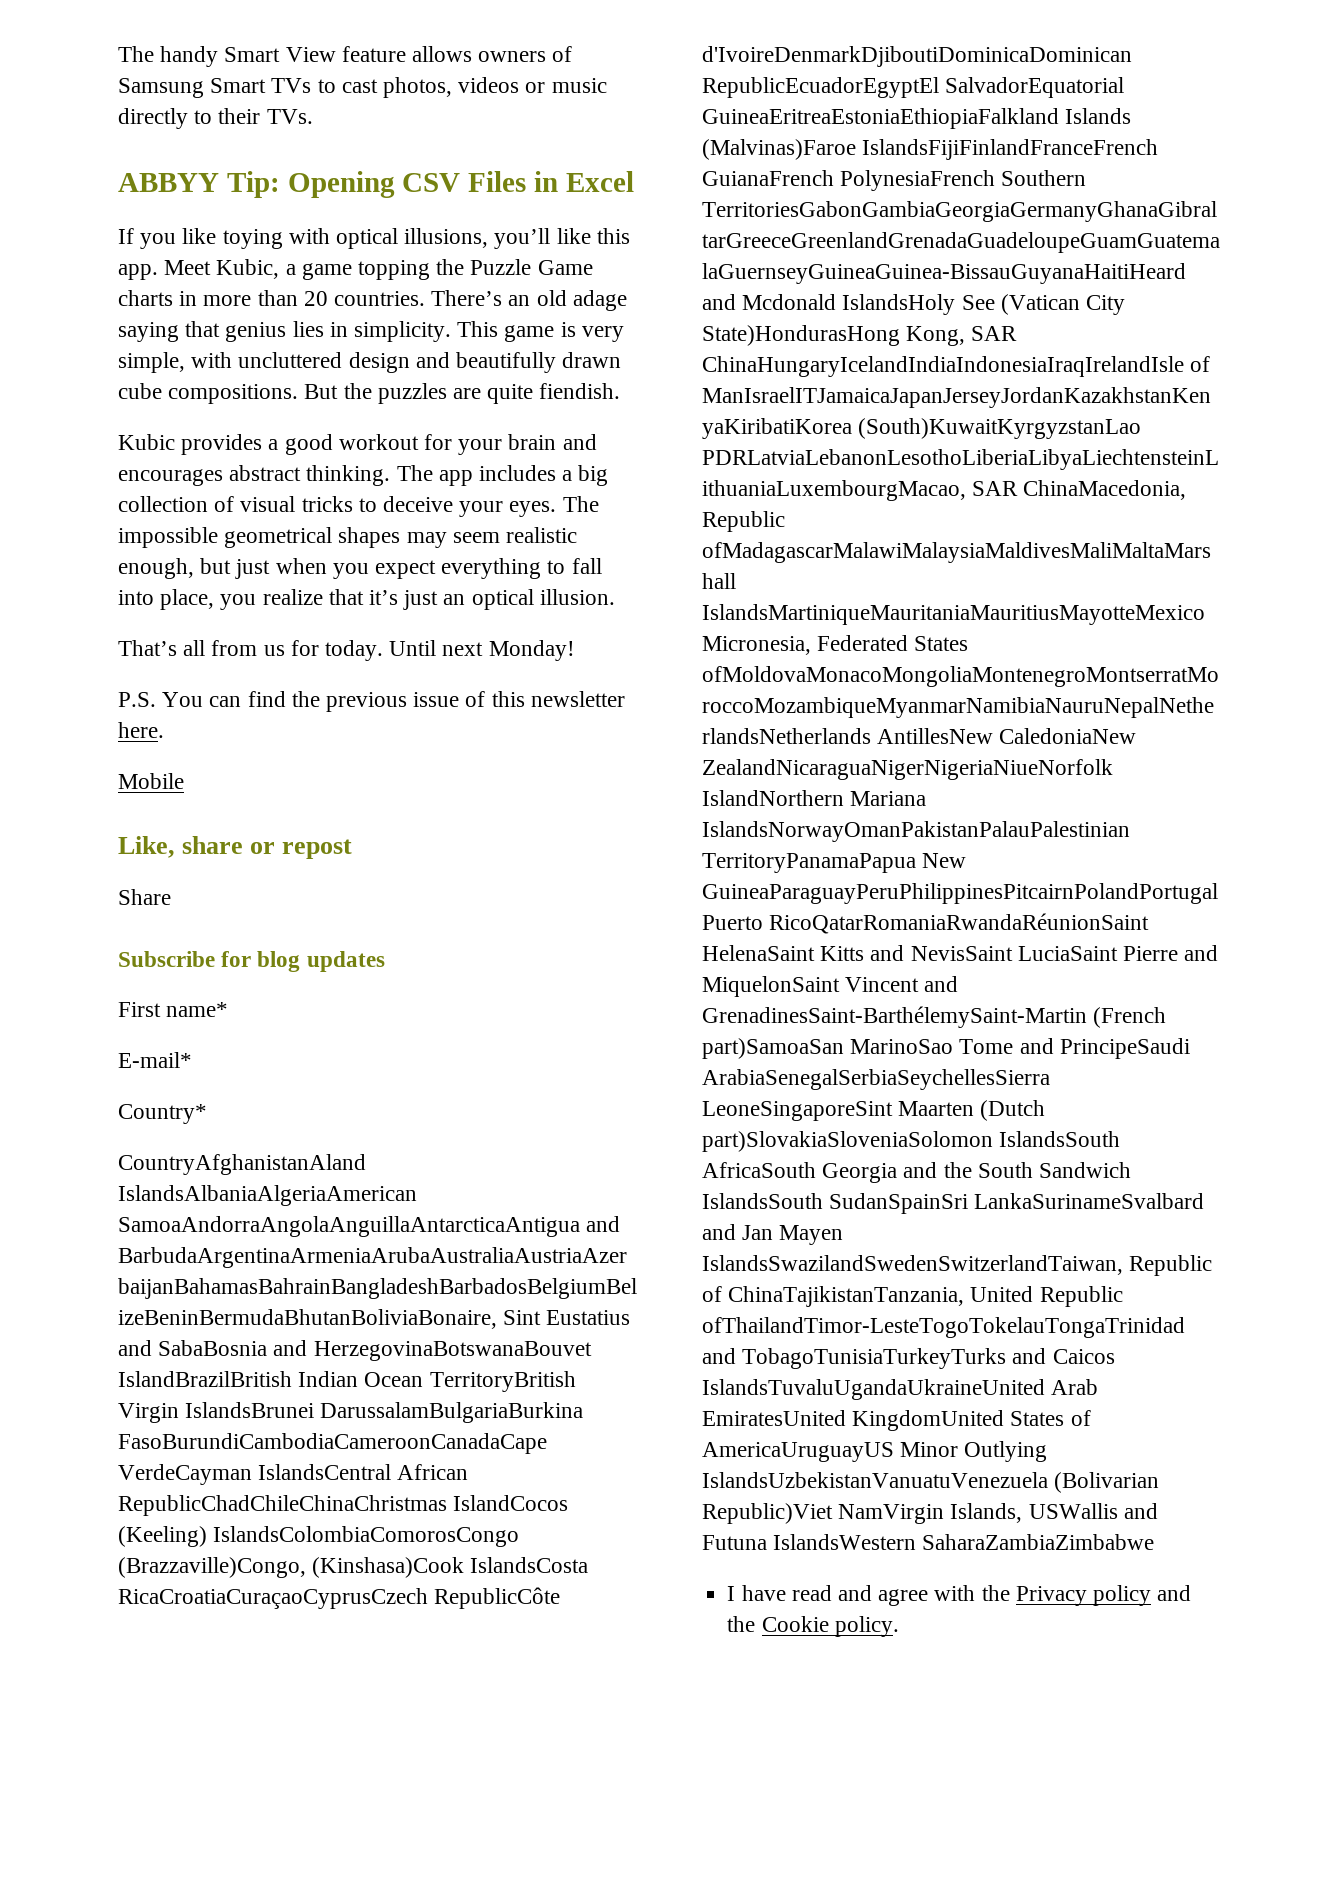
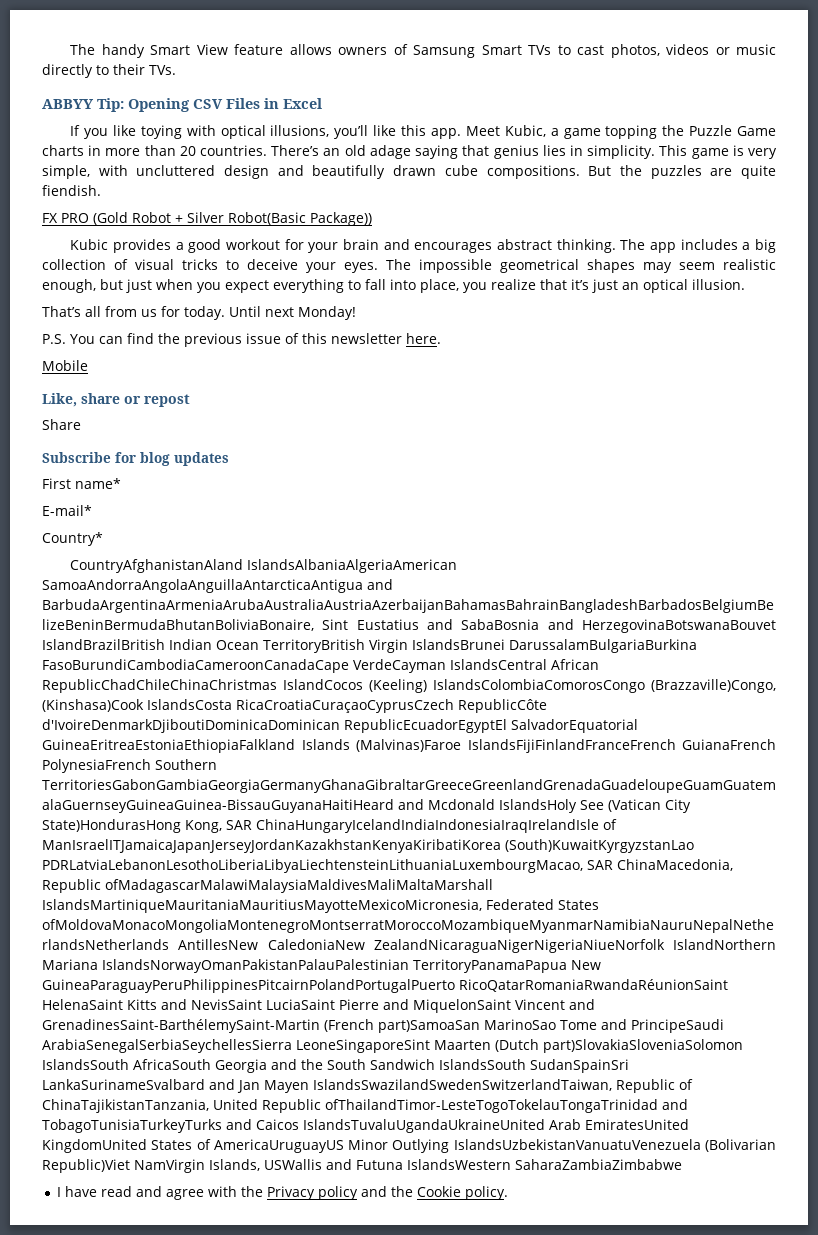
(621, 391) none -> [42,212,372,226] // FX PRO (Gold Robot + Silver Robot(Basic Package))

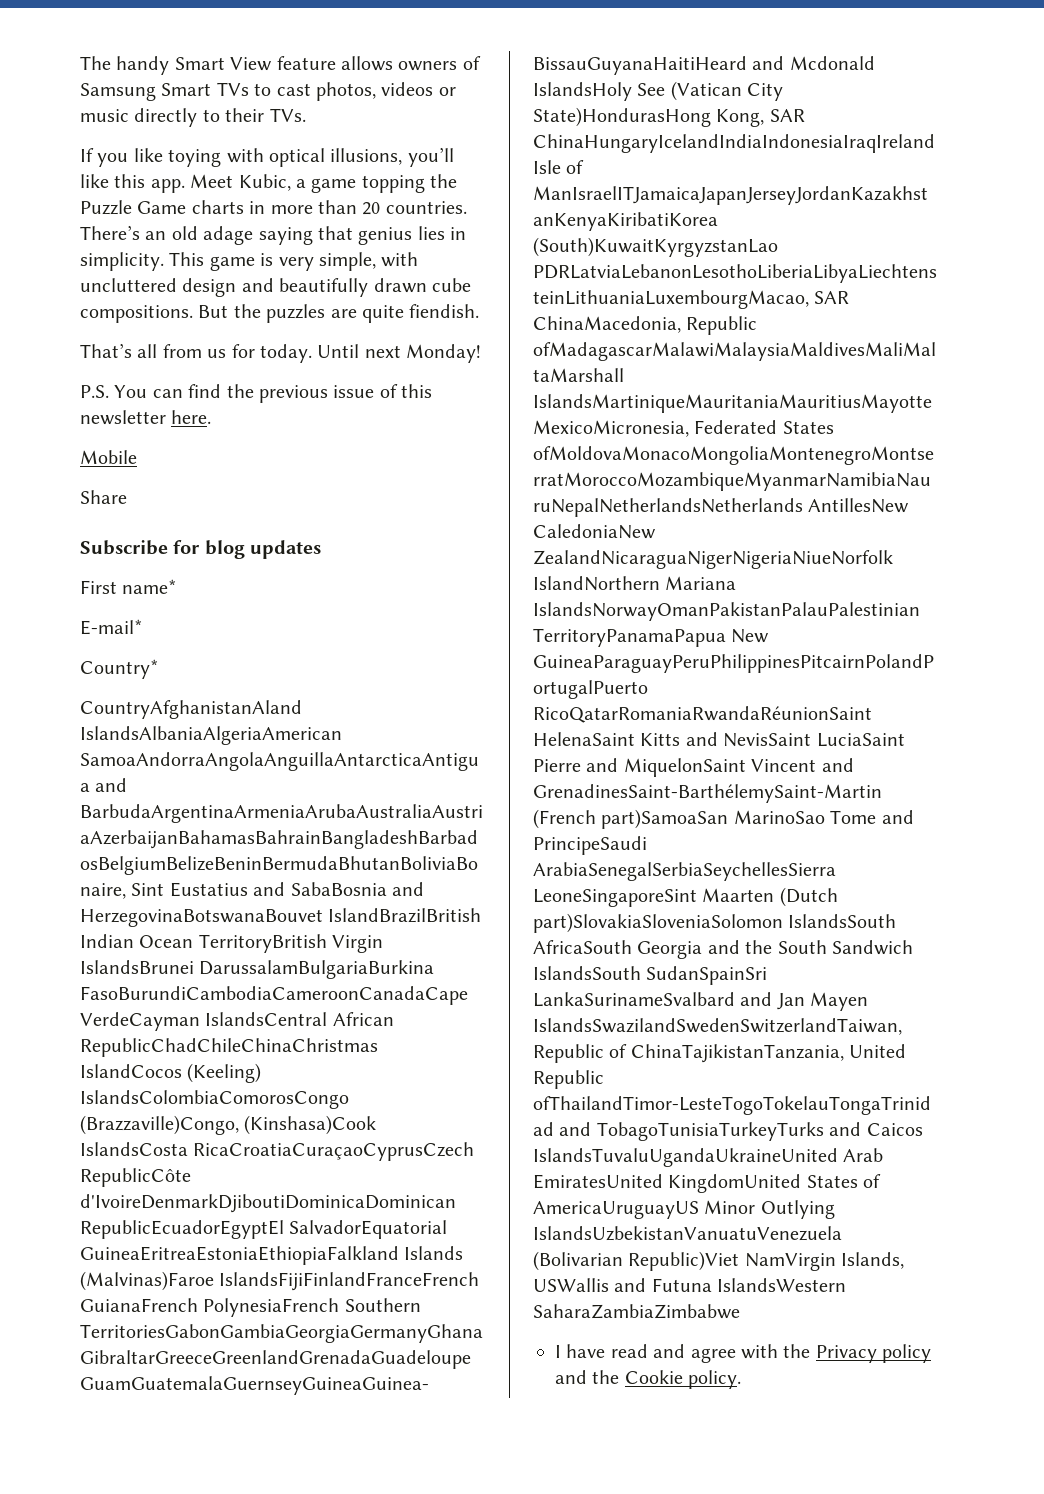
[42,98,322,112] // ABBYY Tip: Opening CSV Files in Excel -> (306, 115) none
[42,212,372,226] [70,239,777,253] [42,259,776,273] [42,279,745,293] // FX PRO (Gold Robot + Silver Robot(Basic Package)) // Kubic provides a good workout for your brain and encourages abstract thinking. The app includes a big collection of visual tricks to deceive your eyes. The impossible geometrical shapes may seem realistic enough, but just when you expect everything to fall into place, you realize that it’s just an optical illusion. -> (480, 311) none
[42,393,190,407] // Like, share or repost -> (137, 457) none

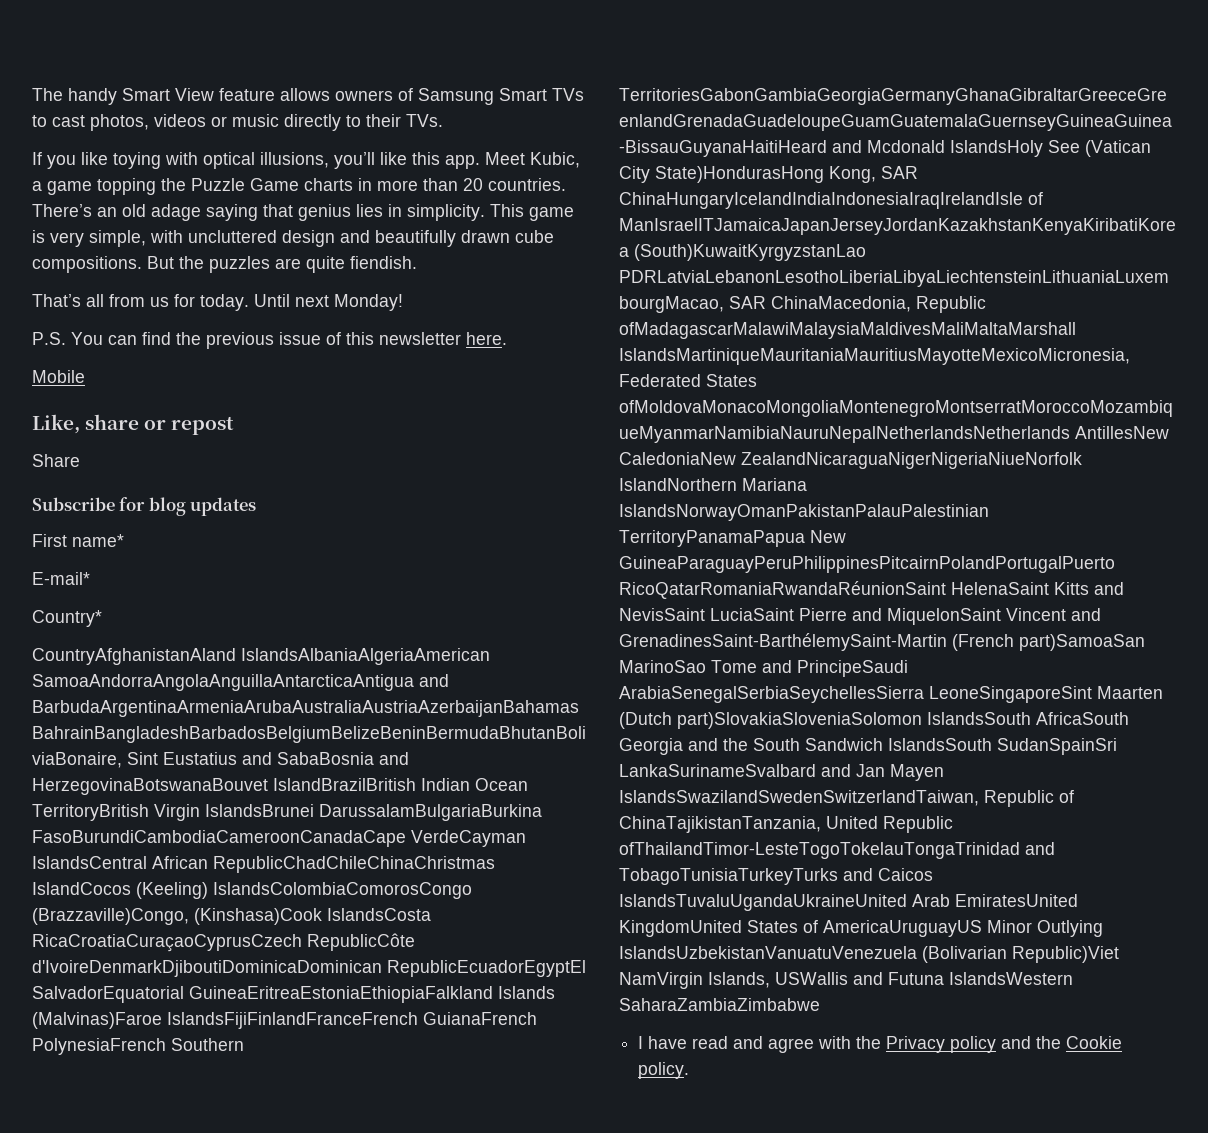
(137, 457) none -> [32,414,235,435] // Like, share or repost

